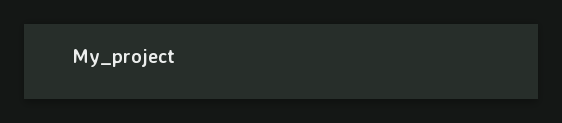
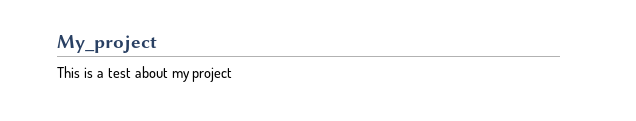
(175, 58) none -> [57,66,233,82] // This is a test about my project

